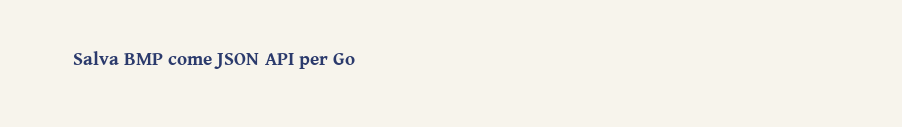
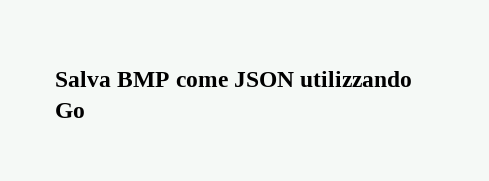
[264,53,328,69] API per -> [300,71,413,87] utilizzando

